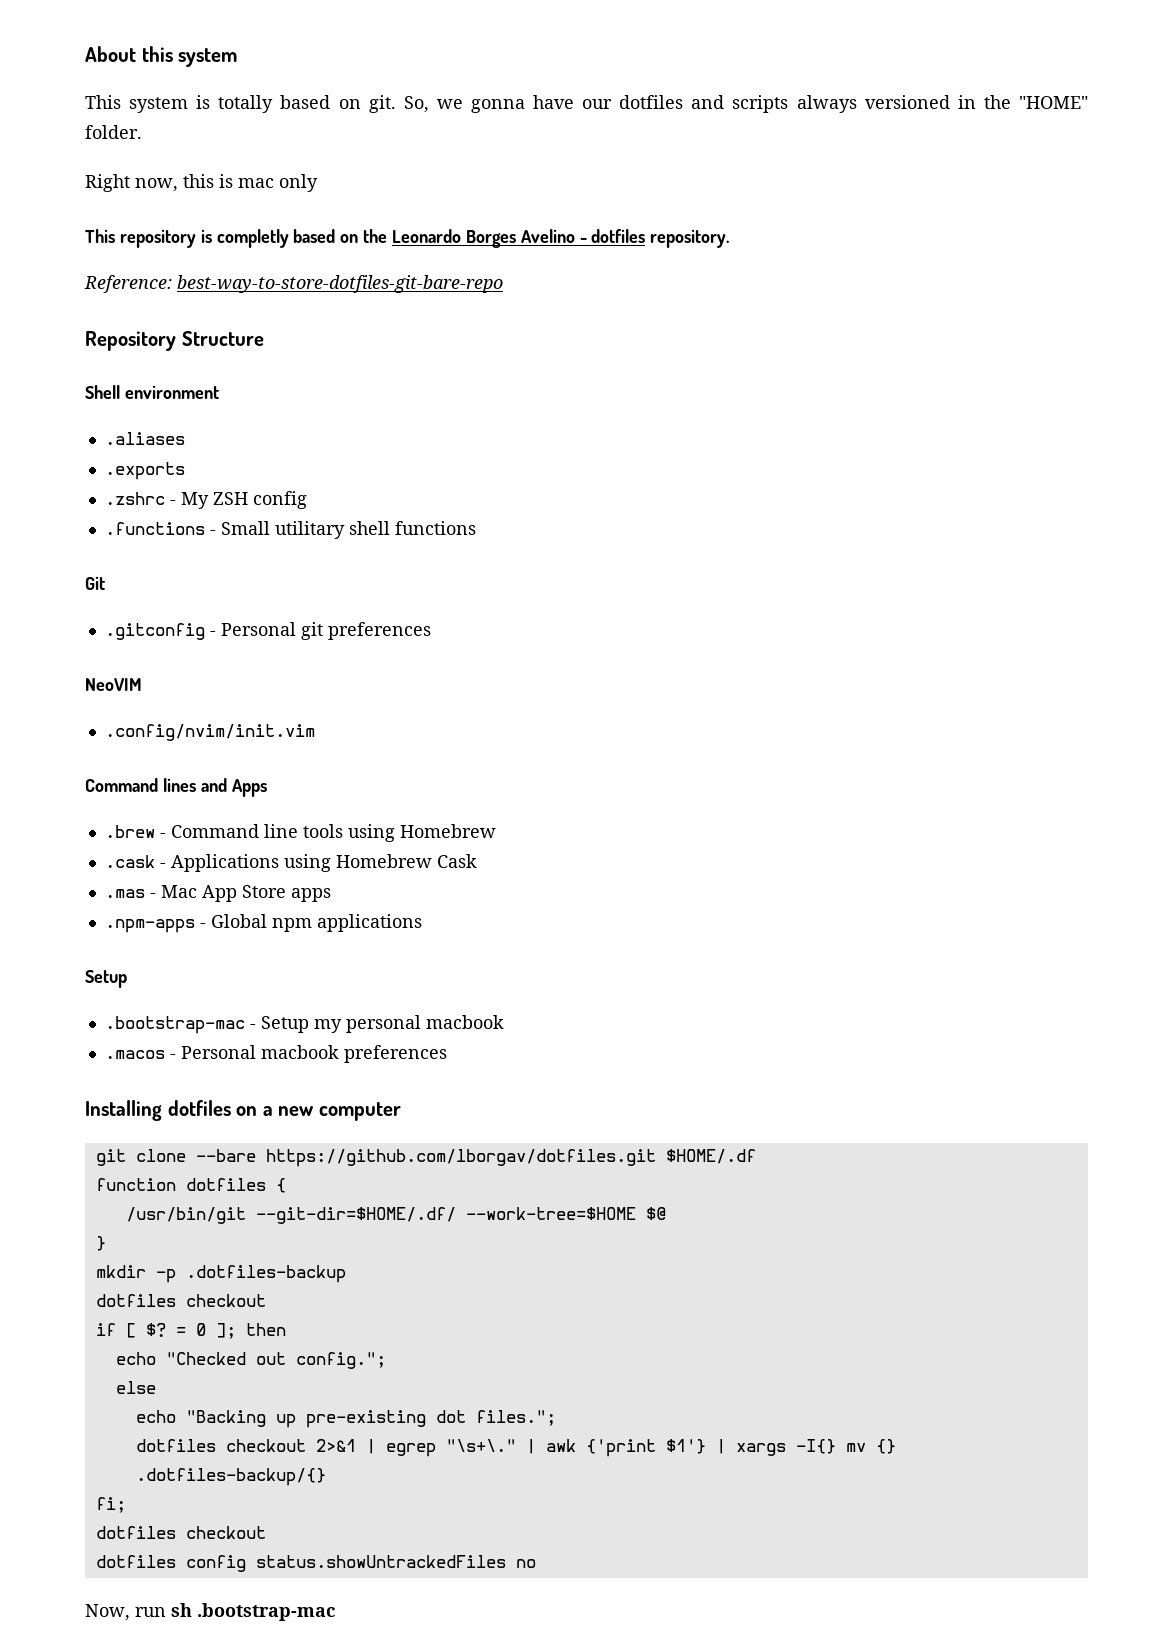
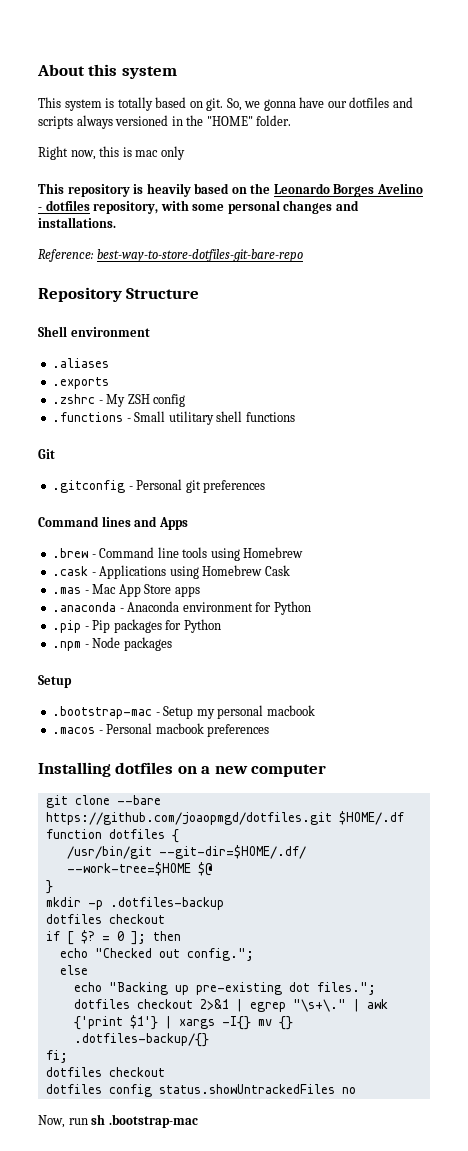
[216,229,289,248] completly -> [146,183,191,197] heavily
[650,229,730,248] repository. -> [93,200,359,214] [38,217,116,228] repository, with some personal changes and installations.
[85,678,142,691] [104,724,315,741] // NeoVIM // .config/nvim/init.vim -> (266, 486) none
[104,914,422,933] .npm-apps - Global npm applications -> [52,601,311,615] [52,619,221,633] [52,637,172,651] .anaconda - Anaconda environment for Python // .pip - Pip packages for Python // .npm - Node packages
[265,1149,656,1167] https://github.com/lborgav/dotfiles.git -> [45,812,332,825] https://github.com/joaopmgd/dotfiles.git

